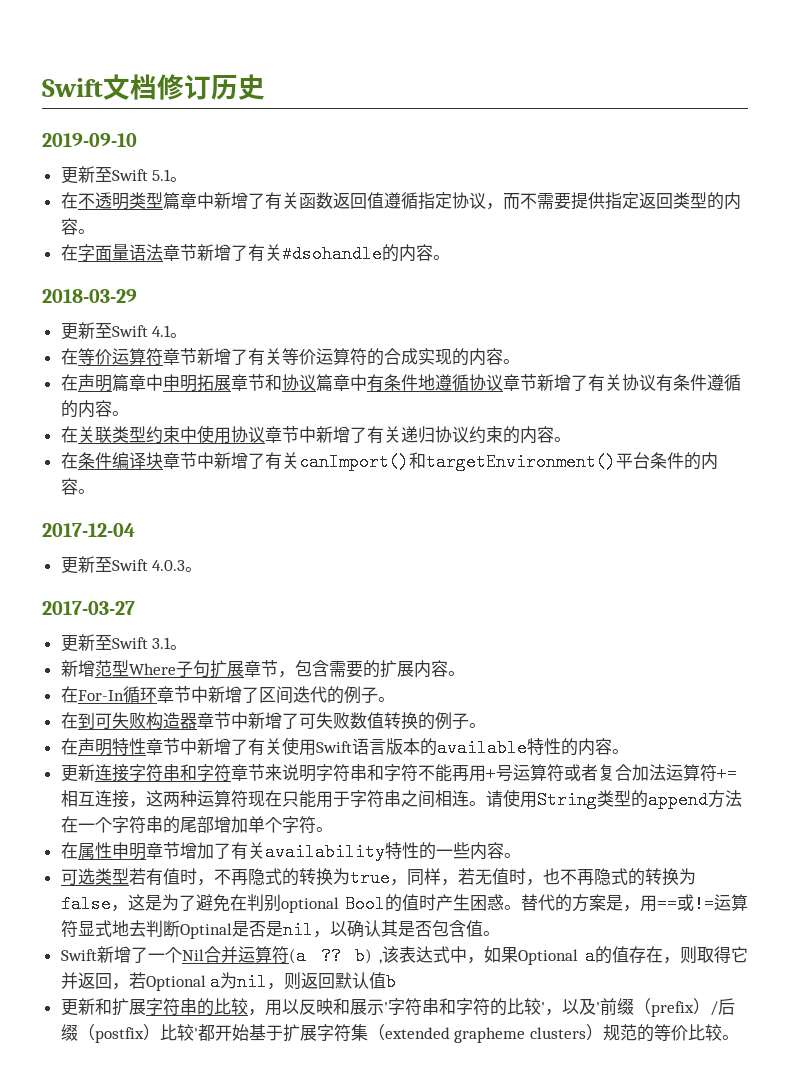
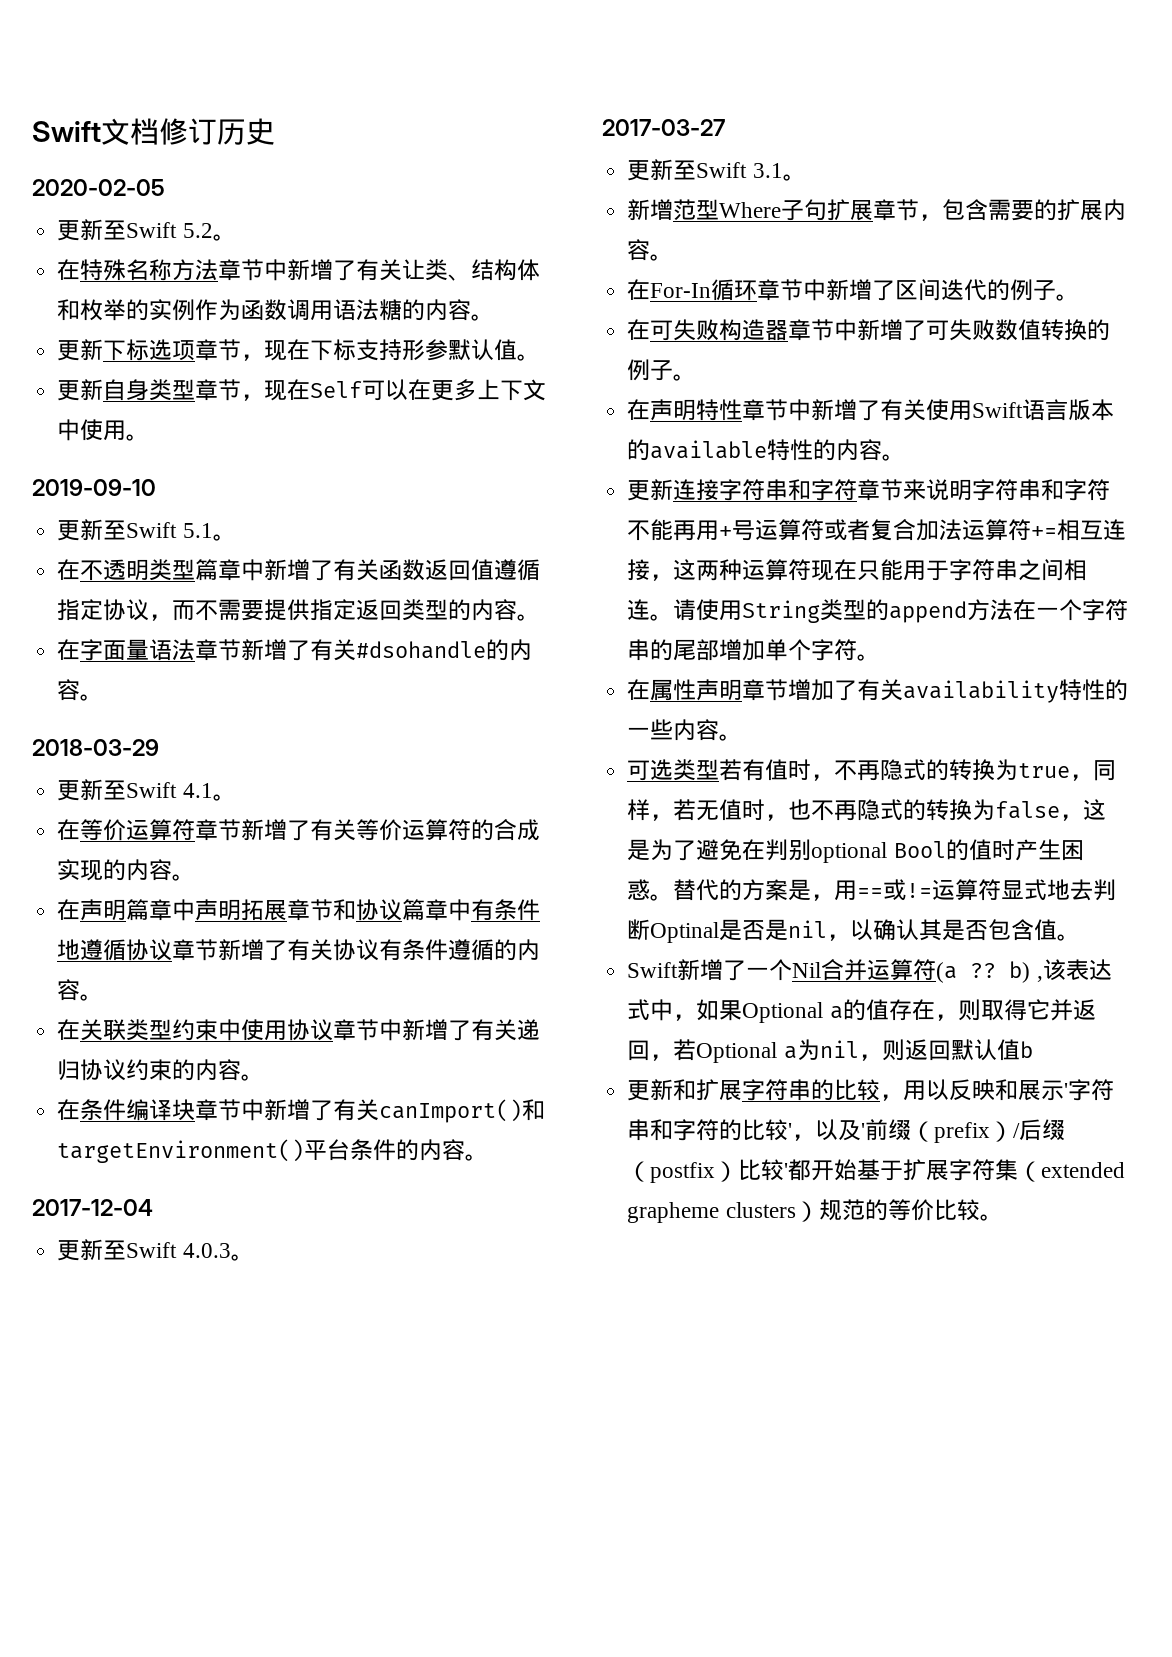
(265, 87) none -> [32,179,165,196] [57,219,236,241] [57,259,541,281] [57,299,495,321] [57,339,541,361] [57,379,547,401] [57,419,150,441] // 2020-02-05 // 更新至Swift 5.2。 // 在特殊名称方法章节中新增了有关让类、结构体和枚举的实例作为函数调用语法糖的内容。 // 更新下标选项章节，现在下标支持形参默认值。 // 更新自身类型章节，现在Self可以在更多上下文中使用。
[162,374,180,391] 申 -> [195,899,219,921] 声
[77,712,95,729] 到 -> (651, 329) none
[111,842,129,859] 申 -> [696,679,720,701] 声

